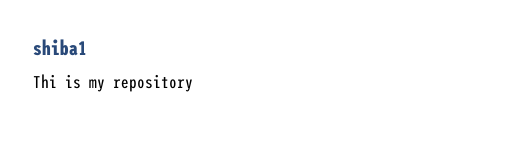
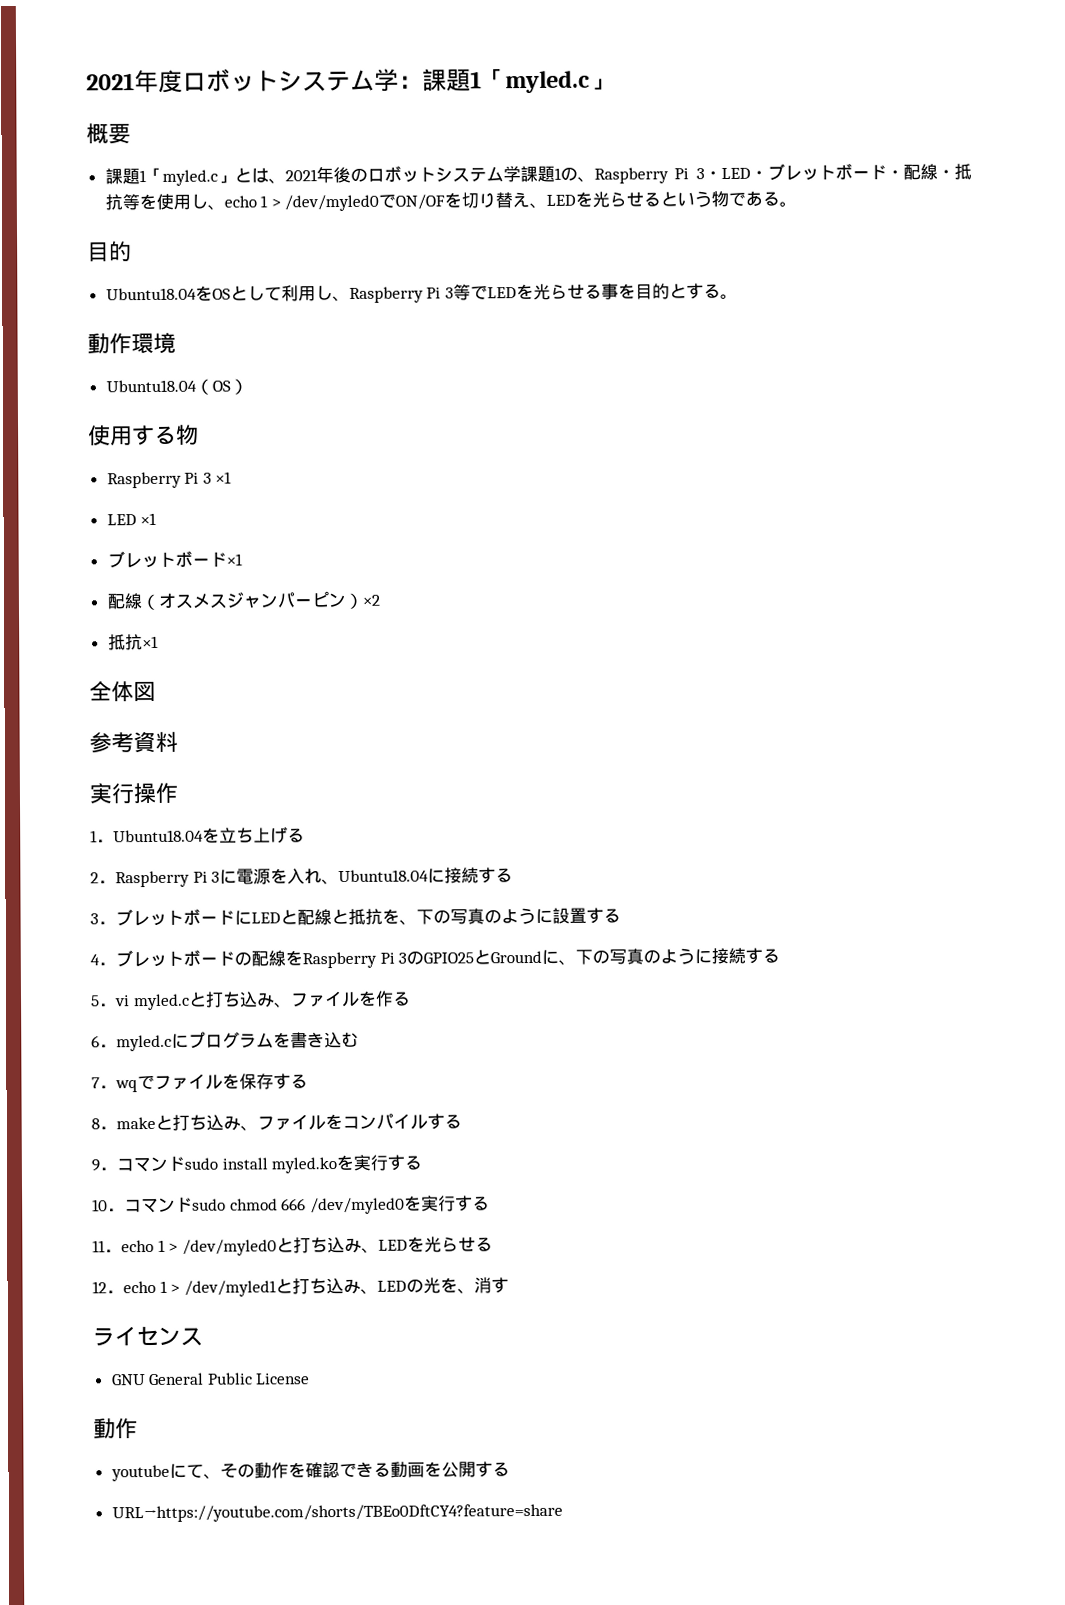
[33,39,87,56] [33,74,193,92] shiba1 // Thi is my repository -> [86,68,614,94] [86,123,131,145] [104,163,972,186] [104,190,798,212] [87,241,132,262] [105,283,738,303] [87,332,176,354] [105,378,248,395] [88,424,199,446] [106,471,233,489] [106,512,158,526] [106,550,243,569] [106,591,380,611] [107,634,159,651] [89,680,156,703] [89,731,178,754] [89,782,178,805] [90,826,305,844] [90,867,514,888] [90,907,621,927] [90,947,781,969] [91,990,411,1011] [91,1031,359,1052] [91,1073,308,1093] [91,1113,462,1131] [91,1154,423,1174] [92,1195,490,1215] [92,1236,493,1256] [92,1277,509,1297] [92,1325,203,1347] [110,1372,311,1386] [93,1418,138,1439] [110,1461,510,1482] [111,1503,563,1523] 2021年度ロボットシステム学：課題1「myled.c」 // 概要 // 課題1「myled.c」とは、2021年後のロボットシステム学課題1の、Raspberry Pi 3・LED・ブレットボード・配線・抵抗等を使用し、echo 1 > /dev/myled0でON/OFを切り替え、LEDを光らせるという物である。 // 目的 // Ubuntu18.04をOSとして利用し、Raspberry Pi 3等でLEDを光らせる事を目的とする。 // 動作環境 // Ubuntu18.04（OS） // 使用する物 // Raspberry Pi 3 ×1 // LED ×1 // ブレットボード×1 // 配線（オスメスジャンパーピン）×2 // 抵抗×1 // 全体図 // 参考資料 // 実行操作 // 1．Ubuntu18.04を立ち上げる // 2．Raspberry Pi 3に電源を入れ、Ubuntu18.04に接続する // 3．ブレットボードにLEDと配線と抵抗を、下の写真のように設置する // 4．ブレットボードの配線をRaspberry Pi 3のGPIO25とGroundに、下の写真のように接続する // 5．vi myled.cと打ち込み、ファイルを作る // 6．myled.cにプログラムを書き込む // 7．wqでファイルを保存する // 8．makeと打ち込み、ファイルをコンパイルする // 9．コマンドsudo install myled.koを実行する // 10．コマンドsudo chmod 666 /dev/myled0を実行する // 11．echo 1 > /dev/myled0と打ち込み、LEDを光らせる // 12．echo 1 > /dev/myled1と打ち込み、LEDの光を、消す // ライセンス // GNU General Public License // 動作 // youtubeにて、その動作を確認できる動画を公開する // URL→https://youtube.com/shorts/TBEo0DftCY4?feature=share

